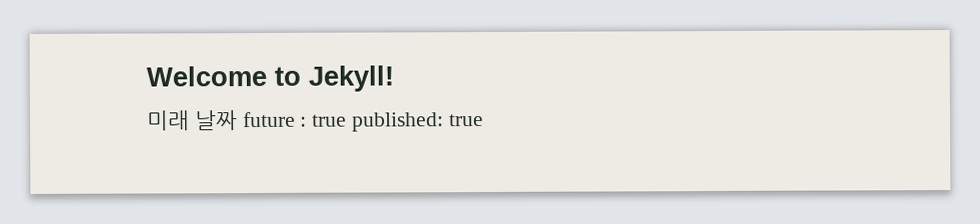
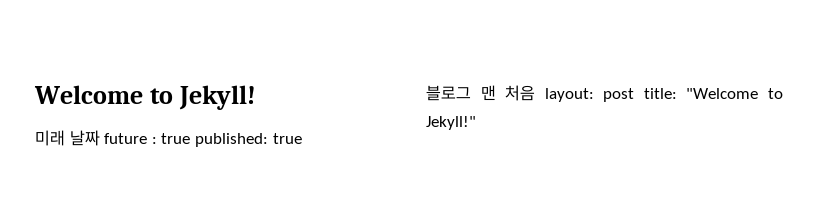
(484, 120) none -> [426,85,783,102] [426,116,476,130] // 블로그 맨 처음 layout: post title: "Welcome to Jekyll!"

